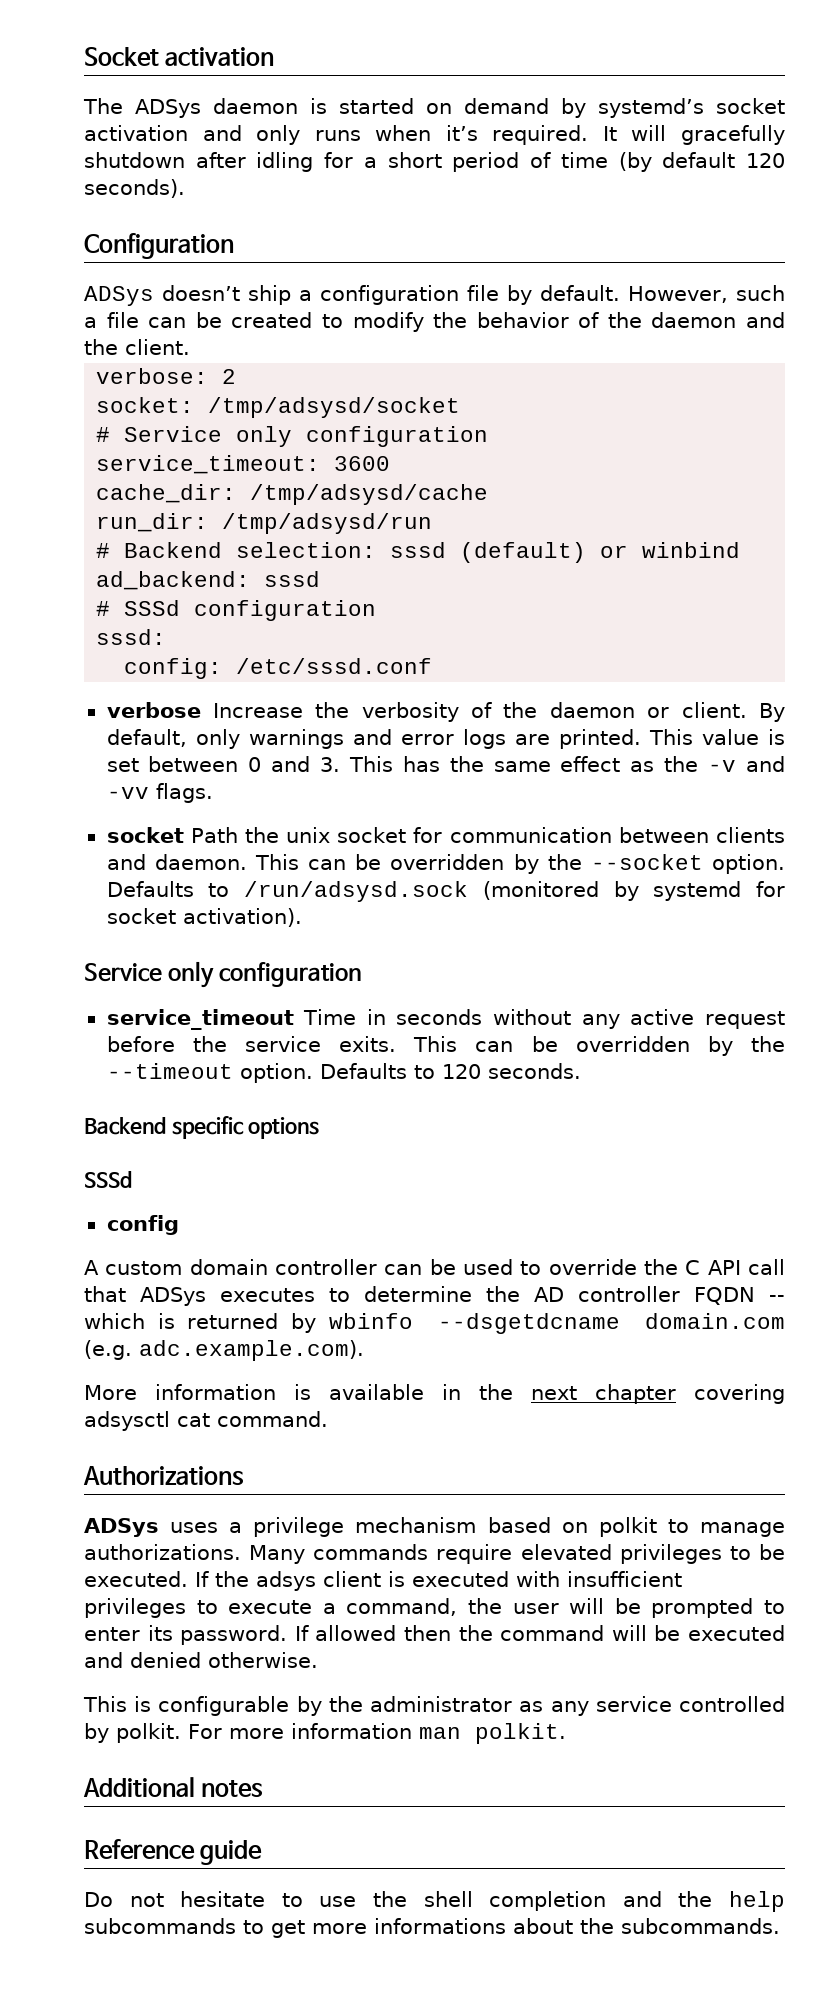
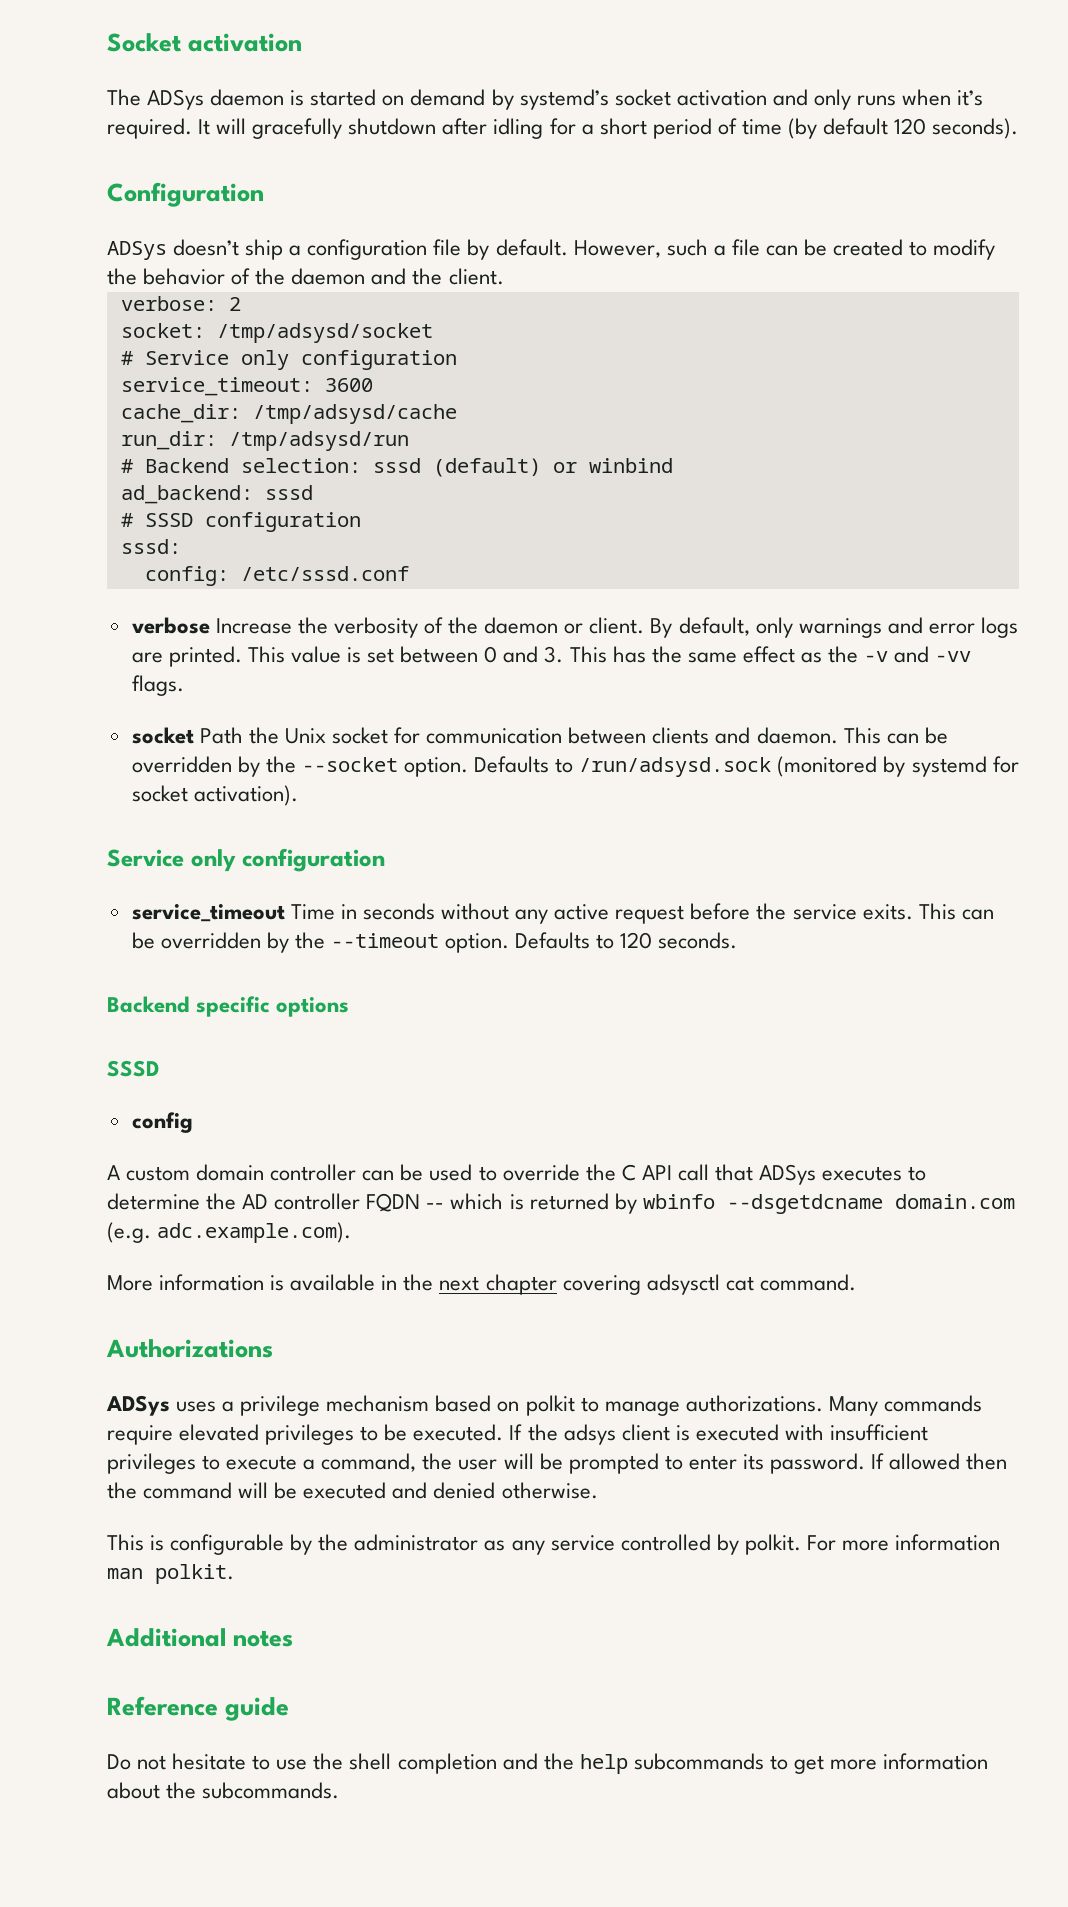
[124,600,181,616] SSSd -> [144,513,193,527] SSSD
[286,827,331,843] unix -> [284,728,326,744] Unix
[84,1171,132,1188] SSSd -> [107,1060,159,1077] SSSD
[374,1918,506,1934] informations -> [883,1753,989,1770] information

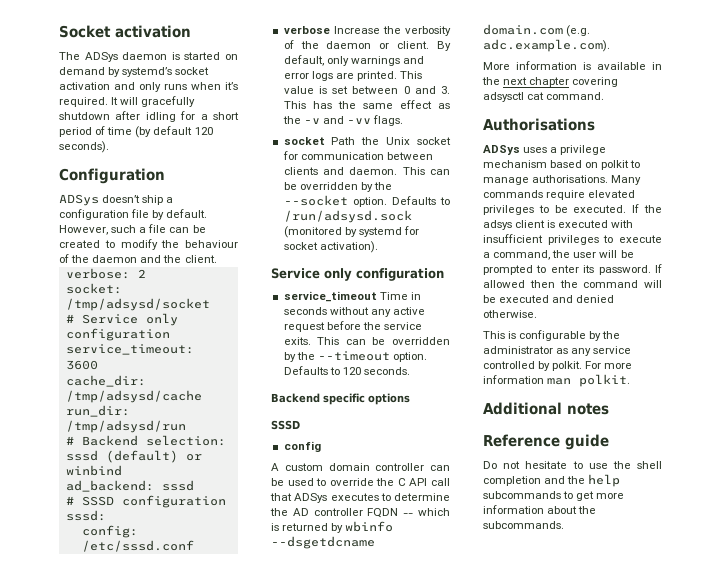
[143,268,226,285] behavior -> [185,240,238,248] behaviour
[106,1339,273,1358] Authorizations -> [483,118,595,131] Authorisations
[685,1395,823,1412] authorizations. -> [532,175,609,183] authorisations.

